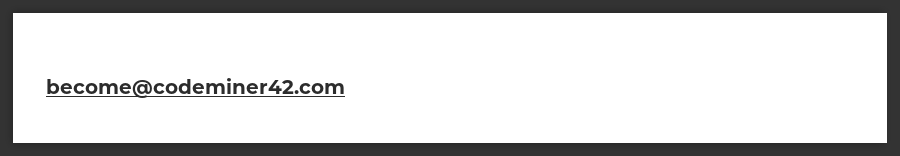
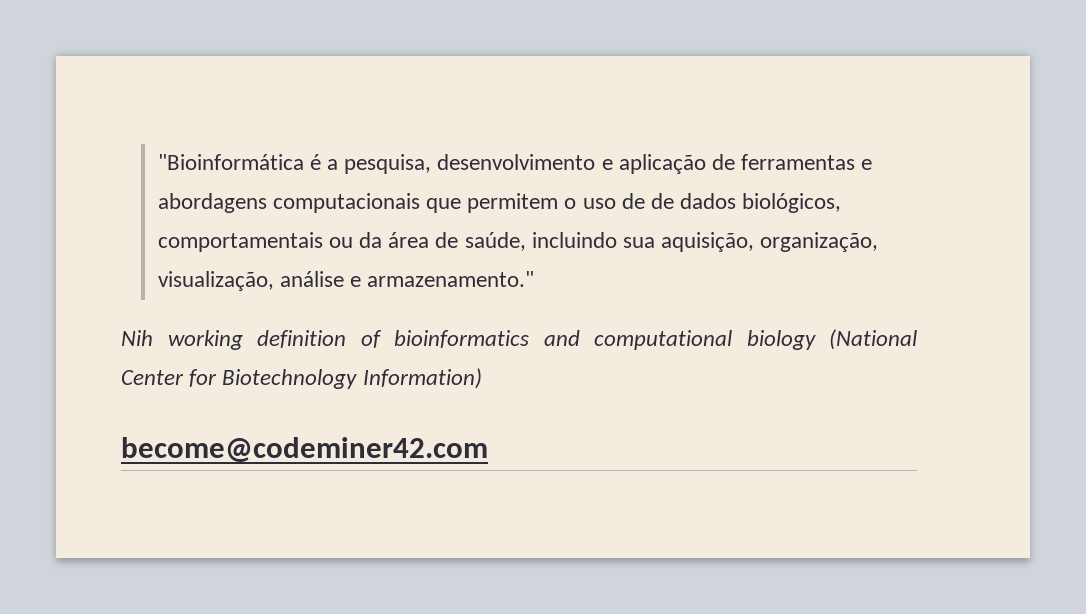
(46, 88) none -> [157,154,873,174] [157,193,842,213] [157,232,879,252] [157,271,535,291] [121,329,917,350] [121,368,482,389] "Bioinformática é a pesquisa, desenvolvimento e aplicação de ferramentas e abordagens computacionais que permitem o uso de de dados biológicos, comportamentais ou da área de saúde, incluindo sua aquisição, organização, visualização, análise e armazenamento." // Nih working definition of bioinformatics and computational biology (National Center for Biotechnology Information) //

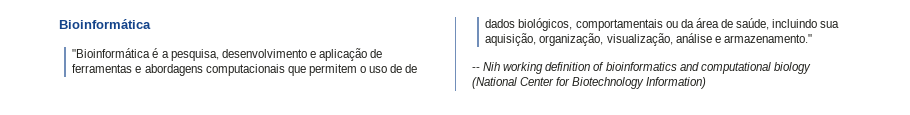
(157, 162) none -> [59,19,151,29] Bioinformática //
(535, 279) none -> [472,67,480,71] --
[121,437,488,462] // become@codeminer42.com -> (707, 83) none

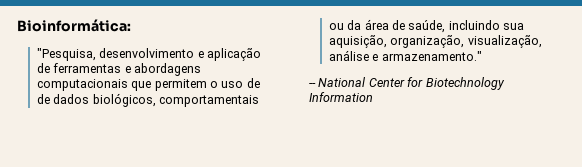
[59,19,151,29] [72,48,219,61] Bioinformática // "Bioinformática é a pesquisa, -> [17,19,131,32] [36,48,96,61] Bioinformática: // "Pesquisa,
[483,62,811,74] [472,77,517,89] Nih working definition of bioinformatics and computational biology (National -> [318,77,367,87] National
[646,77,707,89] Information) -> [309,92,373,102] Information

